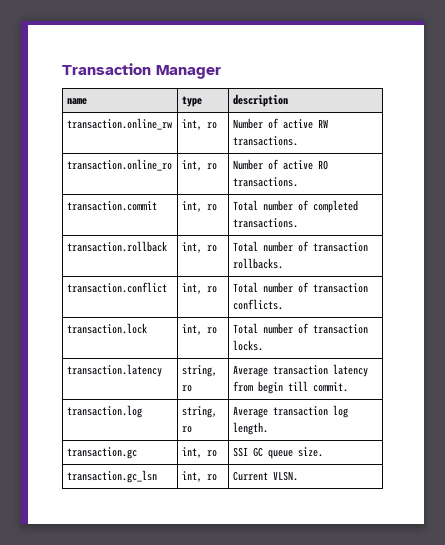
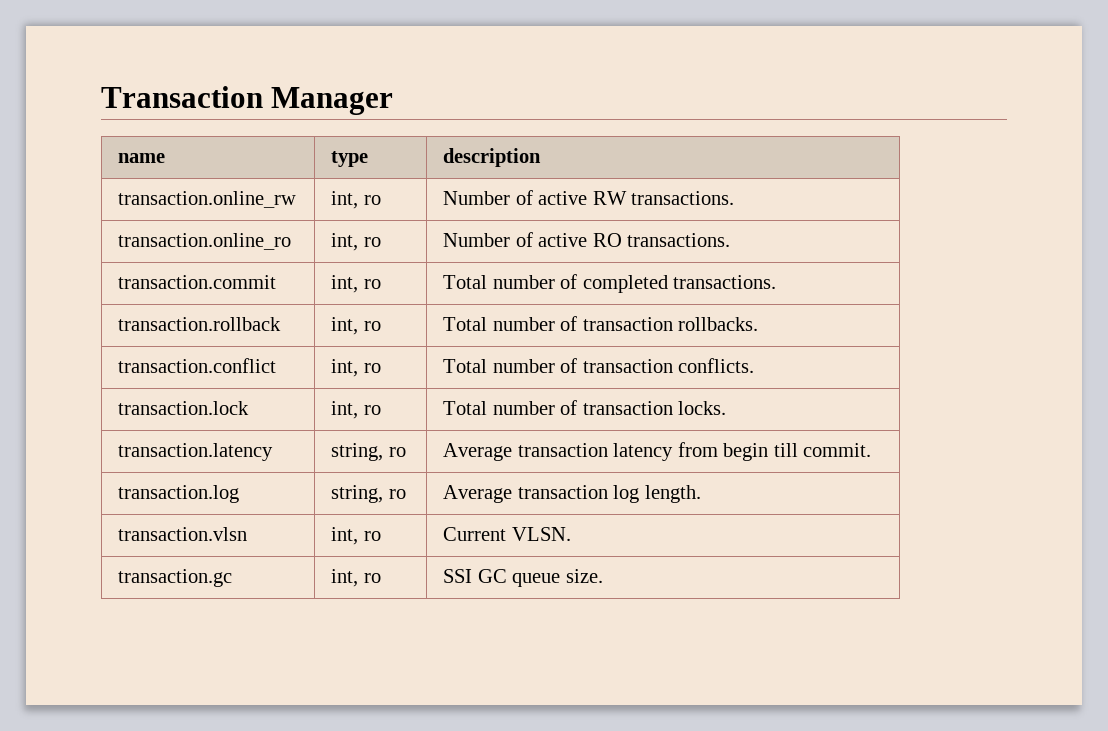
(268, 428) none -> [118,527,248,541] [331,527,381,545] [443,527,571,541] // transaction.vlsn | int, ro | Current VLSN.
[66,470,157,483] [181,471,217,482] [232,471,298,481] // transaction.gc_lsn | int, ro | Current VLSN. -> (603, 576) none

